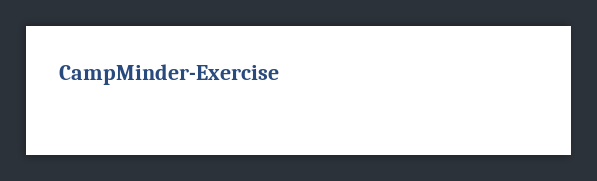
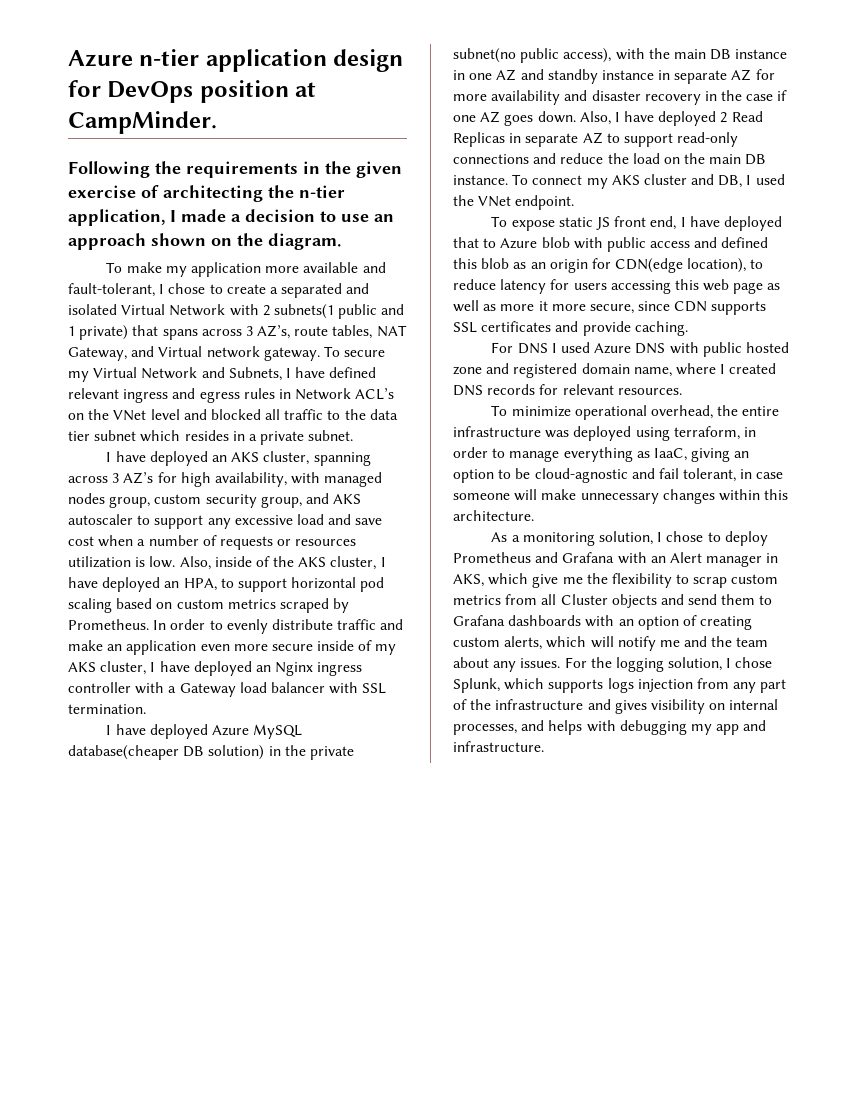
[59,64,279,85] CampMinder-Exercise -> [68,49,404,72] [68,80,317,103] [68,111,217,134] [68,161,402,178] [68,185,345,202] [68,209,394,226] [68,233,341,250] [106,262,386,277] [68,283,370,298] [68,304,405,319] [68,325,407,340] [68,346,386,361] [68,367,377,382] [68,388,395,403] [68,409,398,421] [68,430,354,445] [106,451,371,466] [68,472,383,487] [68,493,362,508] [68,514,383,529] [68,535,357,550] [68,556,386,570] [68,577,385,592] [68,598,350,613] [68,619,404,634] [68,640,397,655] [68,661,363,676] [68,682,387,697] [68,704,146,714] [106,724,303,739] [68,745,354,760] [453,48,788,63] [453,69,775,84] [453,90,788,105] [453,111,763,126] [453,132,739,147] [453,153,767,165] [453,174,785,189] [453,195,575,210] [491,216,782,231] [453,237,769,252] [453,258,764,273] [453,279,781,294] [453,300,767,315] [453,321,688,336] [491,342,789,357] [453,363,777,378] [453,384,682,396] [491,405,780,420] [453,426,756,441] [453,447,750,462] [453,468,784,483] [453,489,789,504] [453,510,534,521] [491,531,768,546] [453,552,779,567] [453,573,779,588] [453,594,773,608] [453,615,753,630] [453,636,769,651] [453,657,773,672] [453,678,787,693] [453,699,779,714] [453,720,767,735] [453,741,544,752] Azure n-tier application design for DevOps position at CampMinder. // Following the requirements in the given exercise of architecting the n-tier application, I made a decision to use an approach shown on the diagram. // To make my application more available and fault-tolerant, I chose to create a separated and isolated Virtual Network with 2 subnets(1 public and 1 private) that spans across 3 AZ’s, route tables, NAT Gateway, and Virtual network gateway. To secure my Virtual Network and Subnets, I have defined relevant ingress and egress rules in Network ACL’s on the VNet level and blocked all traffic to the data tier subnet which resides in a private subnet. // I have deployed an AKS cluster, spanning across 3 AZ’s for high availability, with managed nodes group, custom security group, and AKS autoscaler to support any excessive load and save cost when a number of requests or resources utilization is low. Also, inside of the AKS cluster, I have deployed an HPA, to support horizontal pod scaling based on custom metrics scraped by Prometheus. In order to evenly distribute traffic and make an application even more secure inside of my AKS cluster, I have deployed an Nginx ingress controller with a Gateway load balancer with SSL termination. // I have deployed Azure MySQL database(cheaper DB solution) in the private subnet(no public access), with the main DB instance in one AZ and standby instance in separate AZ for more availability and disaster recovery in the case if one AZ goes down. Also, I have deployed 2 Read Replicas in separate AZ to support read-only connections and reduce the load on the main DB instance. To connect my AKS cluster and DB, I used the VNet endpoint. // To expose static JS front end, I have deployed that to Azure blob with public access and defined this blob as an origin for CDN(edge location), to reduce latency for users accessing this web page as well as more it more secure, since CDN supports SSL certificates and provide caching. // For DNS I used Azure DNS with public hosted zone and registered domain name, where I created DNS records for relevant resources. // To minimize operational overhead, the entire infrastructure was deployed using terraform, in order to manage everything as IaaC, giving an option to be cloud-agnostic and fail tolerant, in case someone will make unnecessary changes within this architecture. // As a monitoring solution, I chose to deploy Prometheus and Grafana with an Alert manager in AKS, which give me the flexibility to scrap custom metrics from all Cluster objects and send them to Grafana dashboards with an option of creating custom alerts, which will notify me and the team about any issues. For the logging solution, I chose Splunk, which supports logs injection from any part of the infrastructure and gives visibility on internal processes, and helps with debugging my app and infrastructure.

